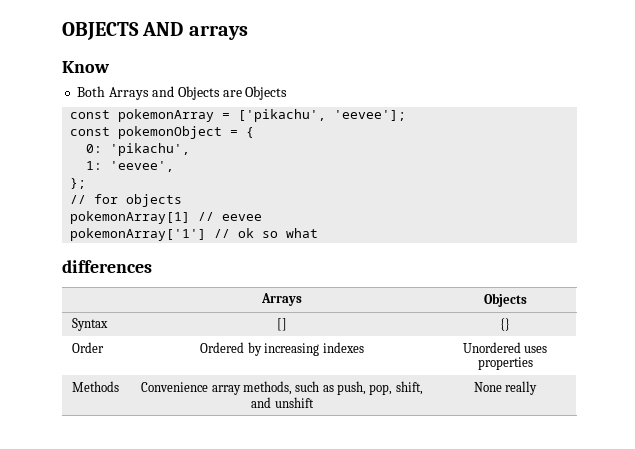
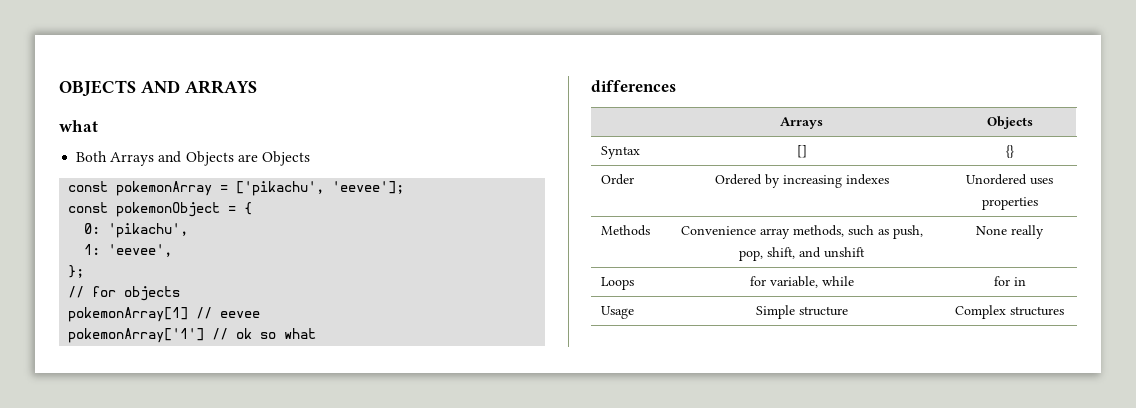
[188,25,248,40] [62,61,110,73] arrays // Know -> [185,80,257,94] [59,120,98,132] ARRAYS // what
(538, 388) none -> [600,277,634,290] [749,276,854,288] [993,276,1026,286] [600,306,634,319] [755,305,848,319] [955,305,1064,319] // Loops | for variable, while | for in // Usage | Simple structure | Complex structures

